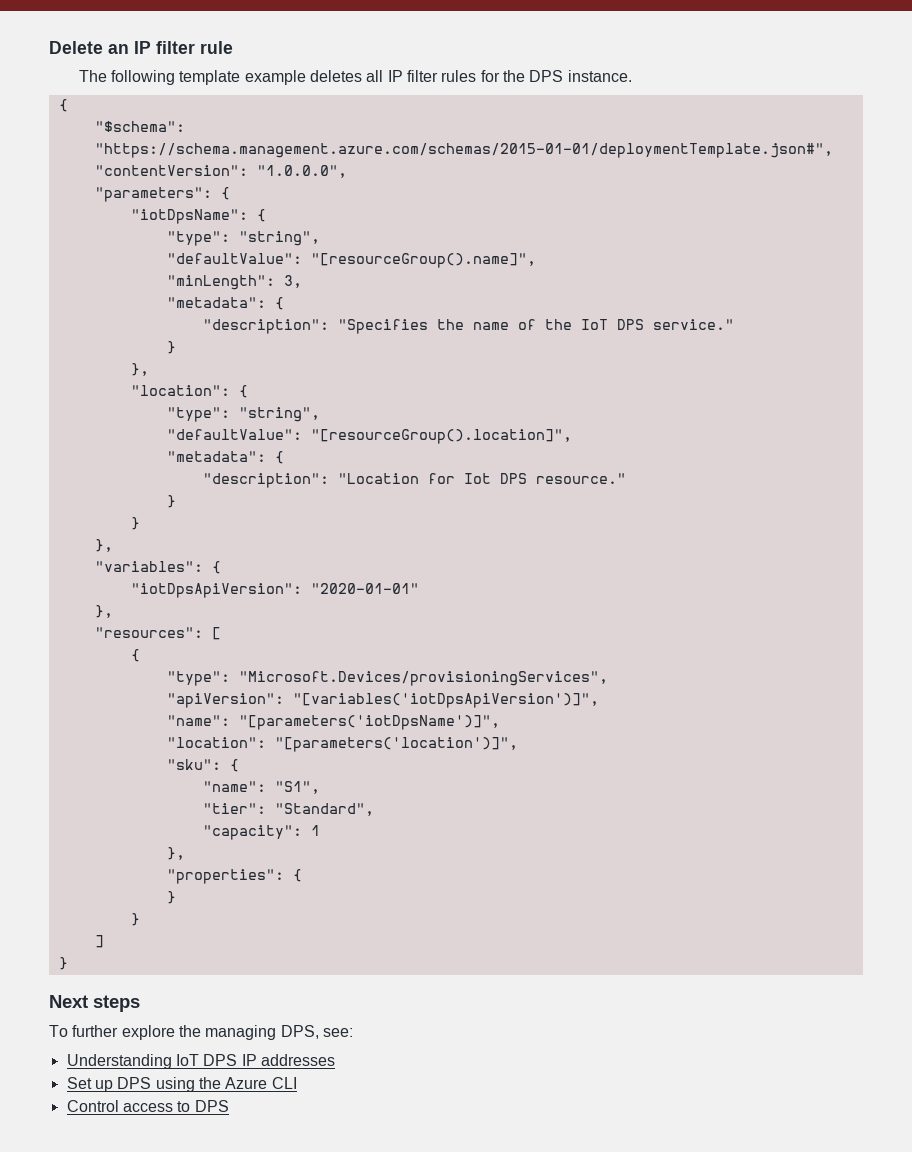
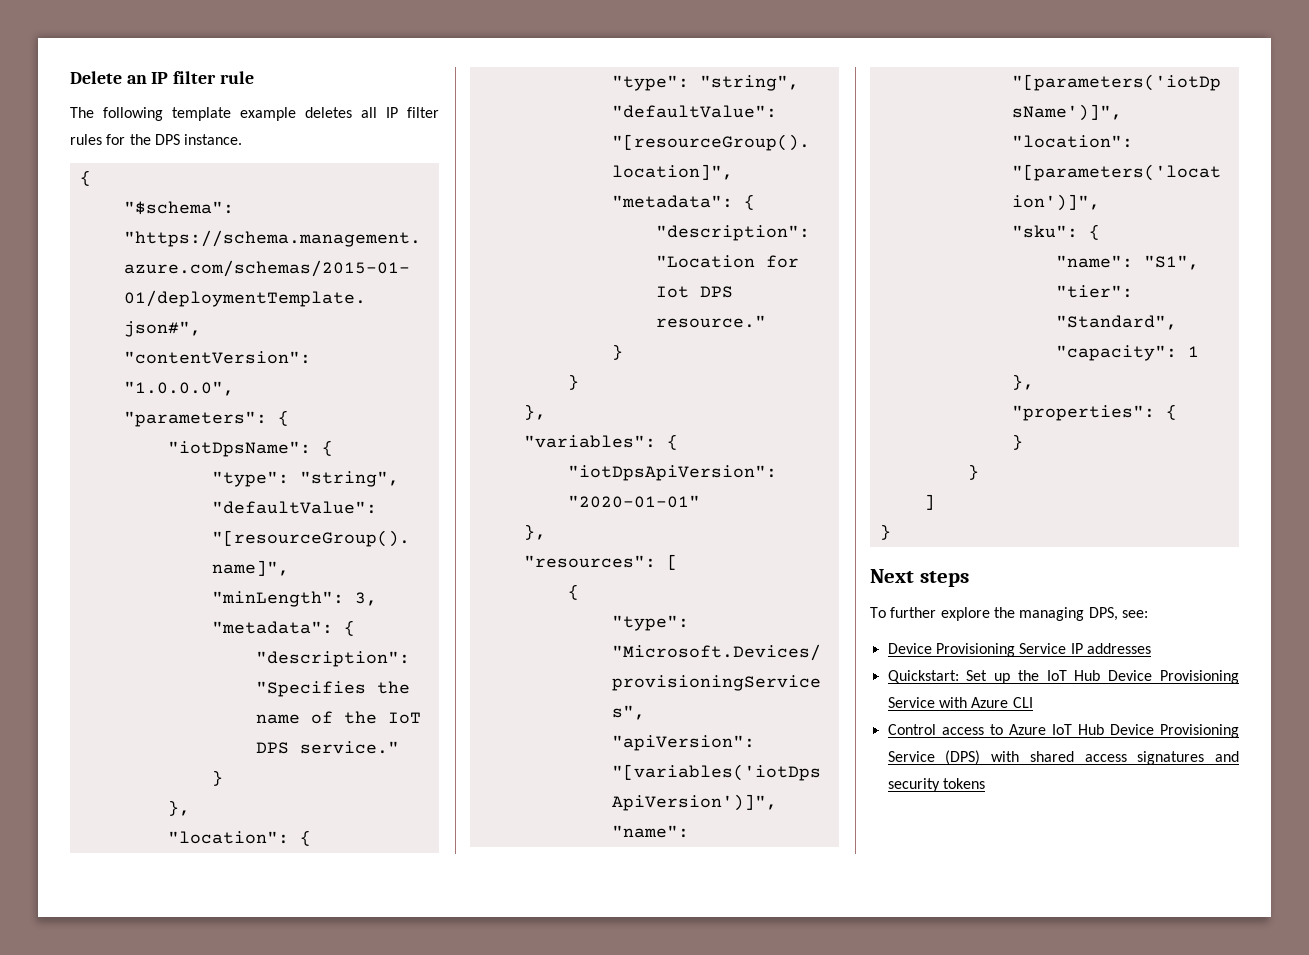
[66,1054,238,1069] Understanding IoT DPS -> [887,643,1067,657] Device Provisioning Service
(335, 1060) none -> [887,670,959,683] Quickstart:
[117,1077,221,1092] DPS using the -> [1017,670,1239,684] [887,697,967,708] the IoT Hub Device Provisioning Service with
[194,1100,229,1112] DPS -> [1008,724,1239,738] [887,750,1239,765] [887,778,985,792] Azure IoT Hub Device Provisioning Service (DPS) with shared access signatures and security tokens

